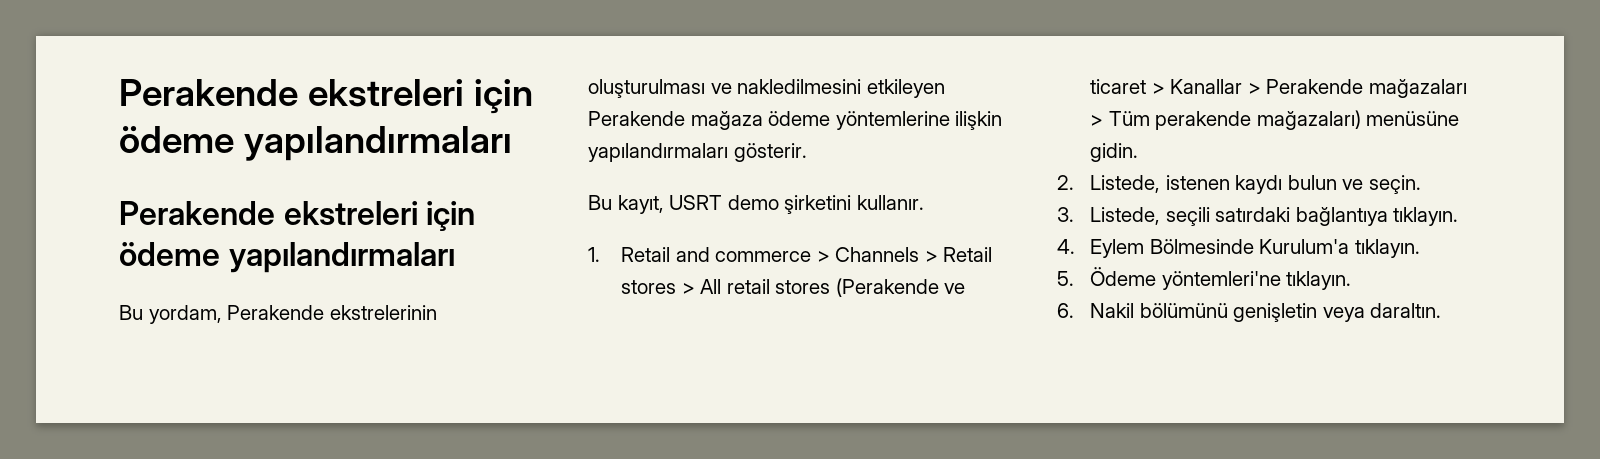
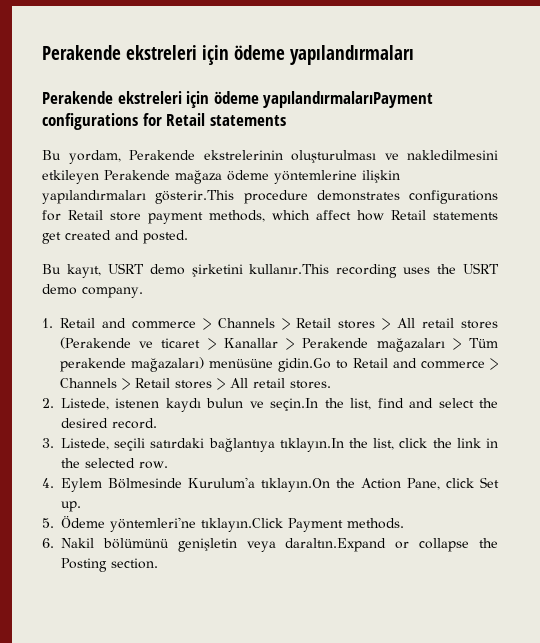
[228,242,455,273] yapılandırmaları -> [263,91,434,108] [42,113,286,130] yapılandırmalarıPayment configurations for Retail statements
[733,143,807,162] gösterir. -> [155,190,498,204] [42,210,498,224] [42,230,188,244] gösterir.This procedure demonstrates configurations for Retail store payment methods, which affect how Retail statements get created and posted.
[856,195,924,210] kullanır. -> [249,263,500,278] [42,284,143,298] kullanır.This recording uses the USRT demo company.
[1090,143,1139,162] gidin. -> [278,358,498,372] [60,378,331,390] gidin.Go to Retail and commerce > Channels > Retail stores > All retail stores.
[1368,175,1421,194] seçin. -> [270,398,498,411] [61,418,157,429] seçin.In the list, find and select the desired record.
[1393,207,1459,226] [1057,239,1420,258] tıklayın. // 4. Eylem Bölmesinde Kurulum'a tıklayın. -> [279,438,498,452] [61,458,168,469] [42,477,499,492] [61,501,81,512] tıklayın.In the list, click the link in the selected row. // 4. Eylem Bölmesinde Kurulum'a tıklayın.On the Action Pane, click Set up.
[1286,271,1352,290] tıklayın. -> [201,518,404,532] tıklayın.Click Payment methods.
[1370,303,1442,318] daraltın. -> [285,538,498,552] [61,558,158,572] daraltın.Expand or collapse the Posting section.

